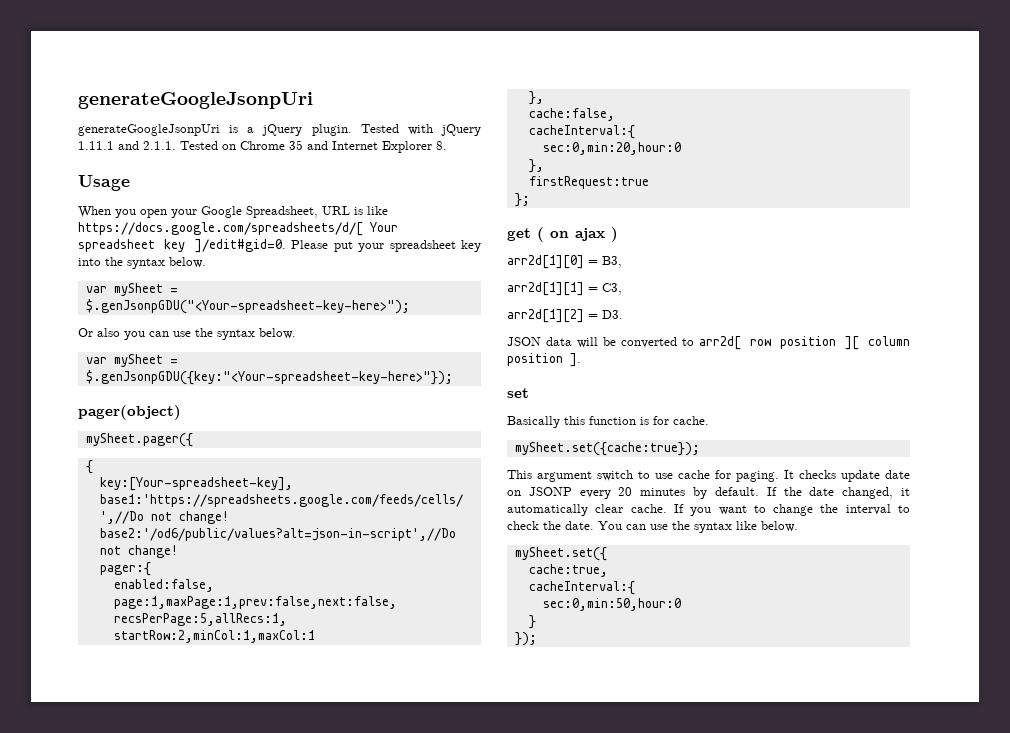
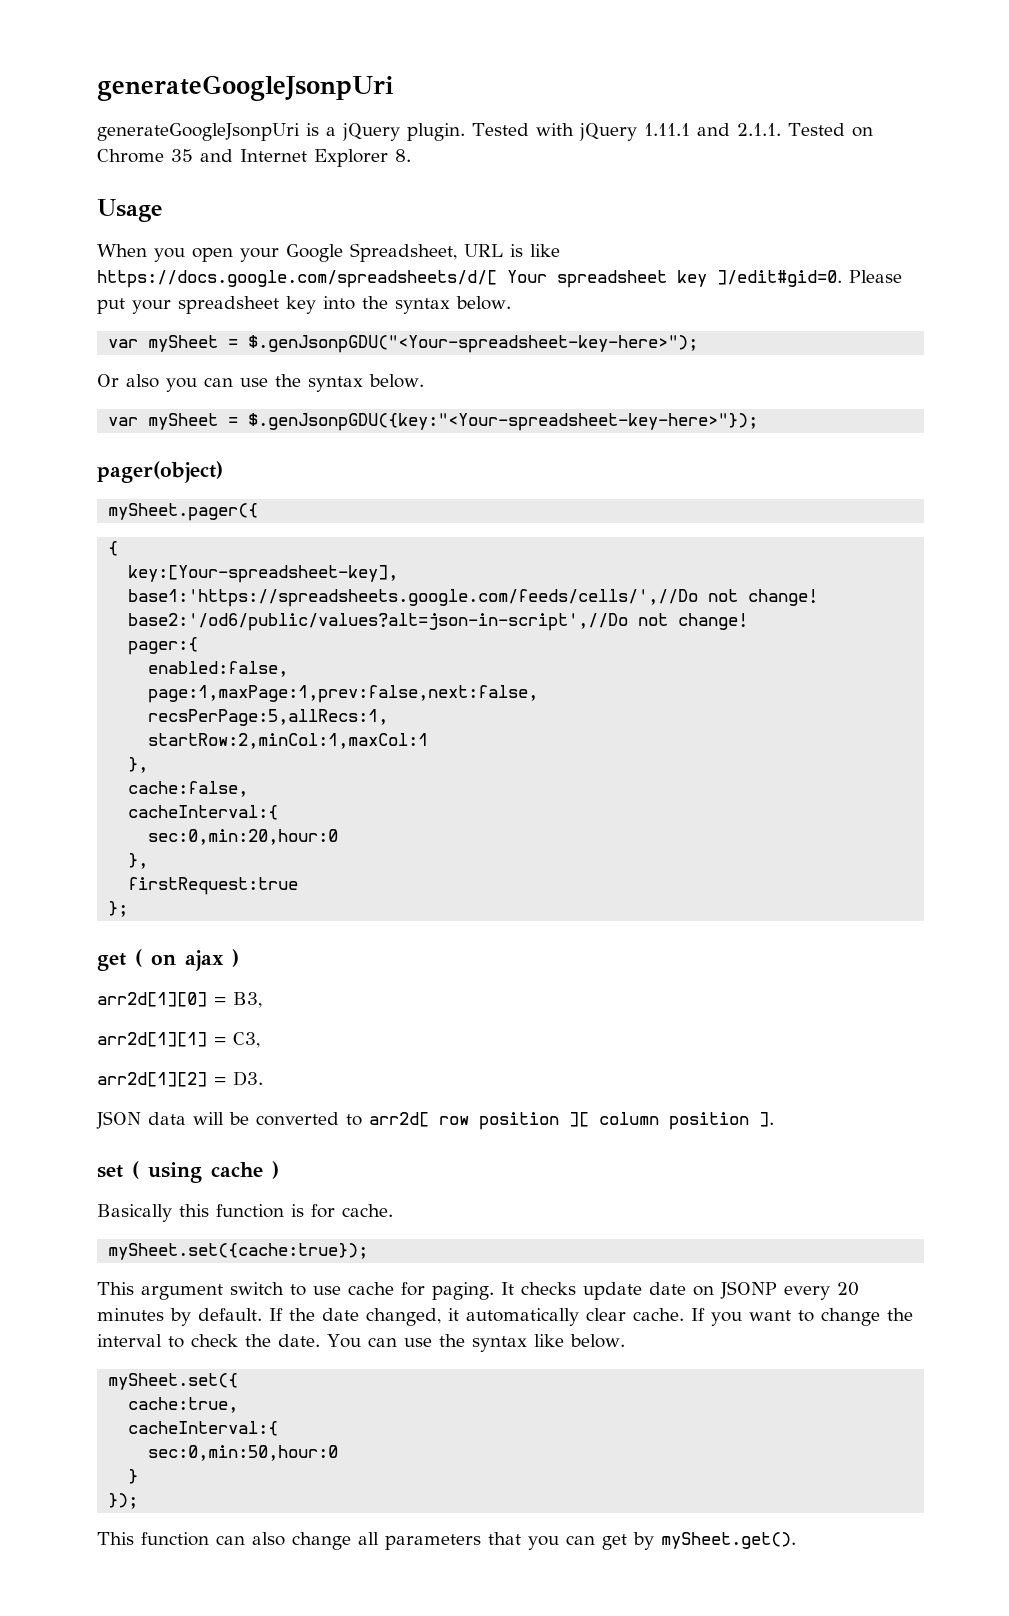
(529, 393) none -> [132,1161,279,1183] ( using cache )
(537, 639) none -> [97,1532,796,1550] // This function can also change all parameters that you can get by mySheet.get().

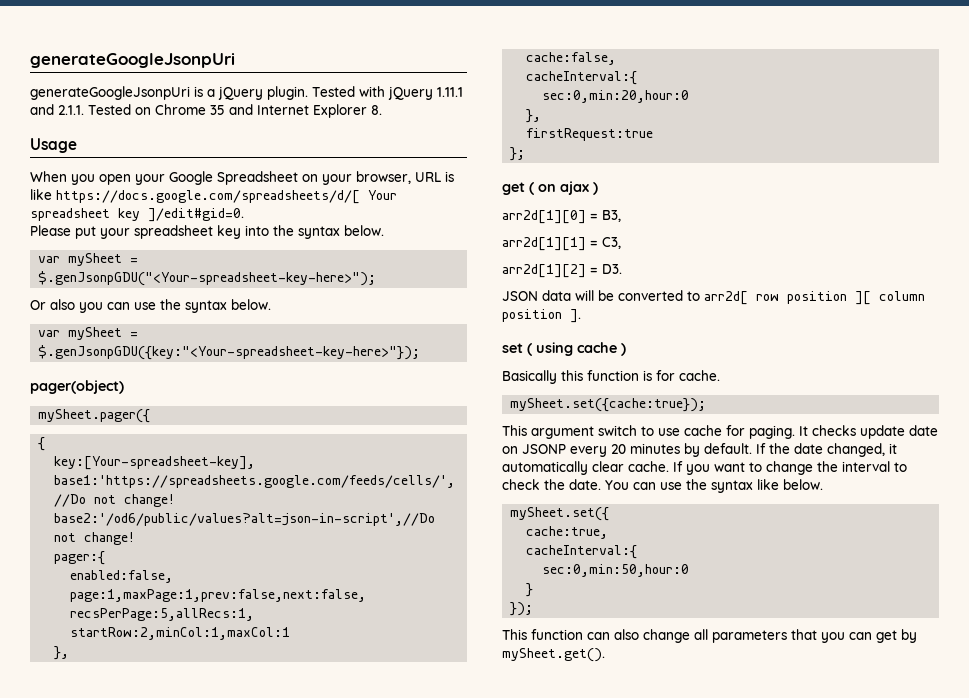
[350,243,457,262] Spreadsheet, -> [217,171,411,185] Spreadsheet on your browser,
(842, 278) none -> (244, 215) //

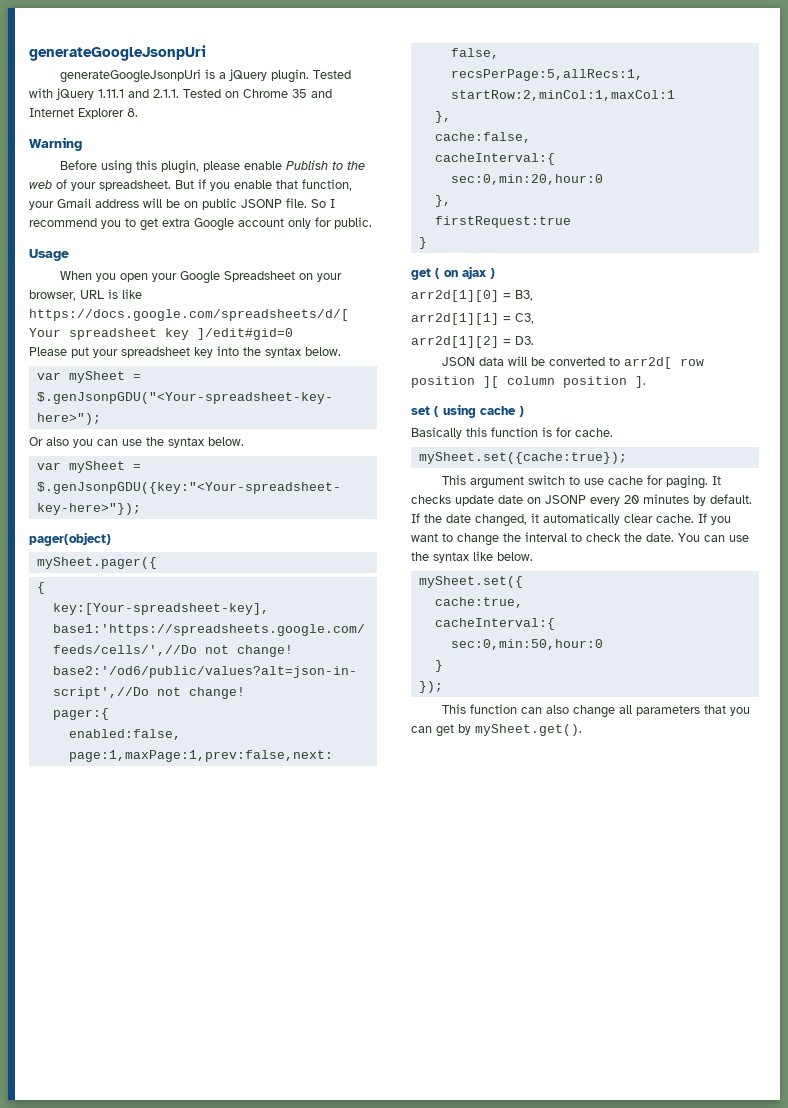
(382, 110) none -> [29,137,82,151] [60,160,366,174] [29,179,352,191] [29,198,335,210] [29,217,372,231] // Warning // Before using this plugin, please enable Publish to the web of your spreadsheet. But if you enable that function, your Gmail address will be on public JSONP file. So I recommend you to get extra Google account only for public.
[148,208,244,222] ]/edit#gid=0. -> [197,328,293,340] ]/edit#gid=0
[510,147,526,161] }; -> [418,237,427,249] }

